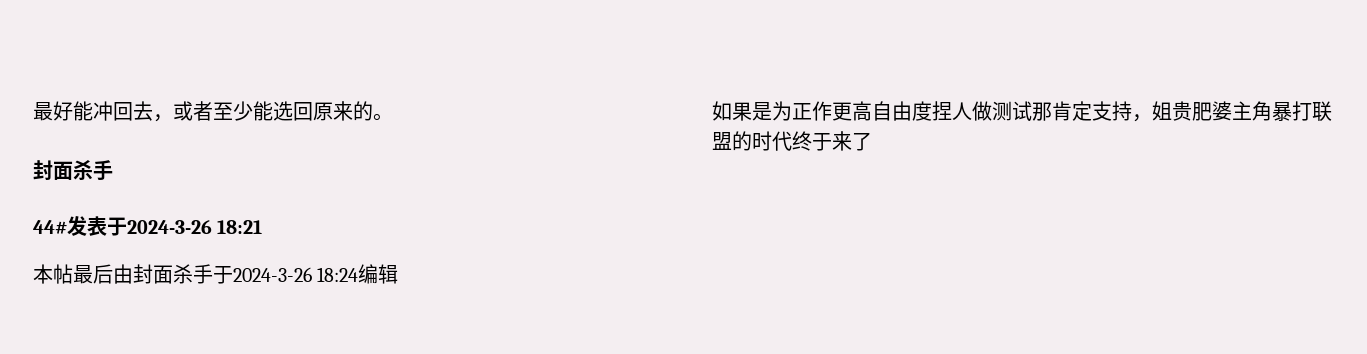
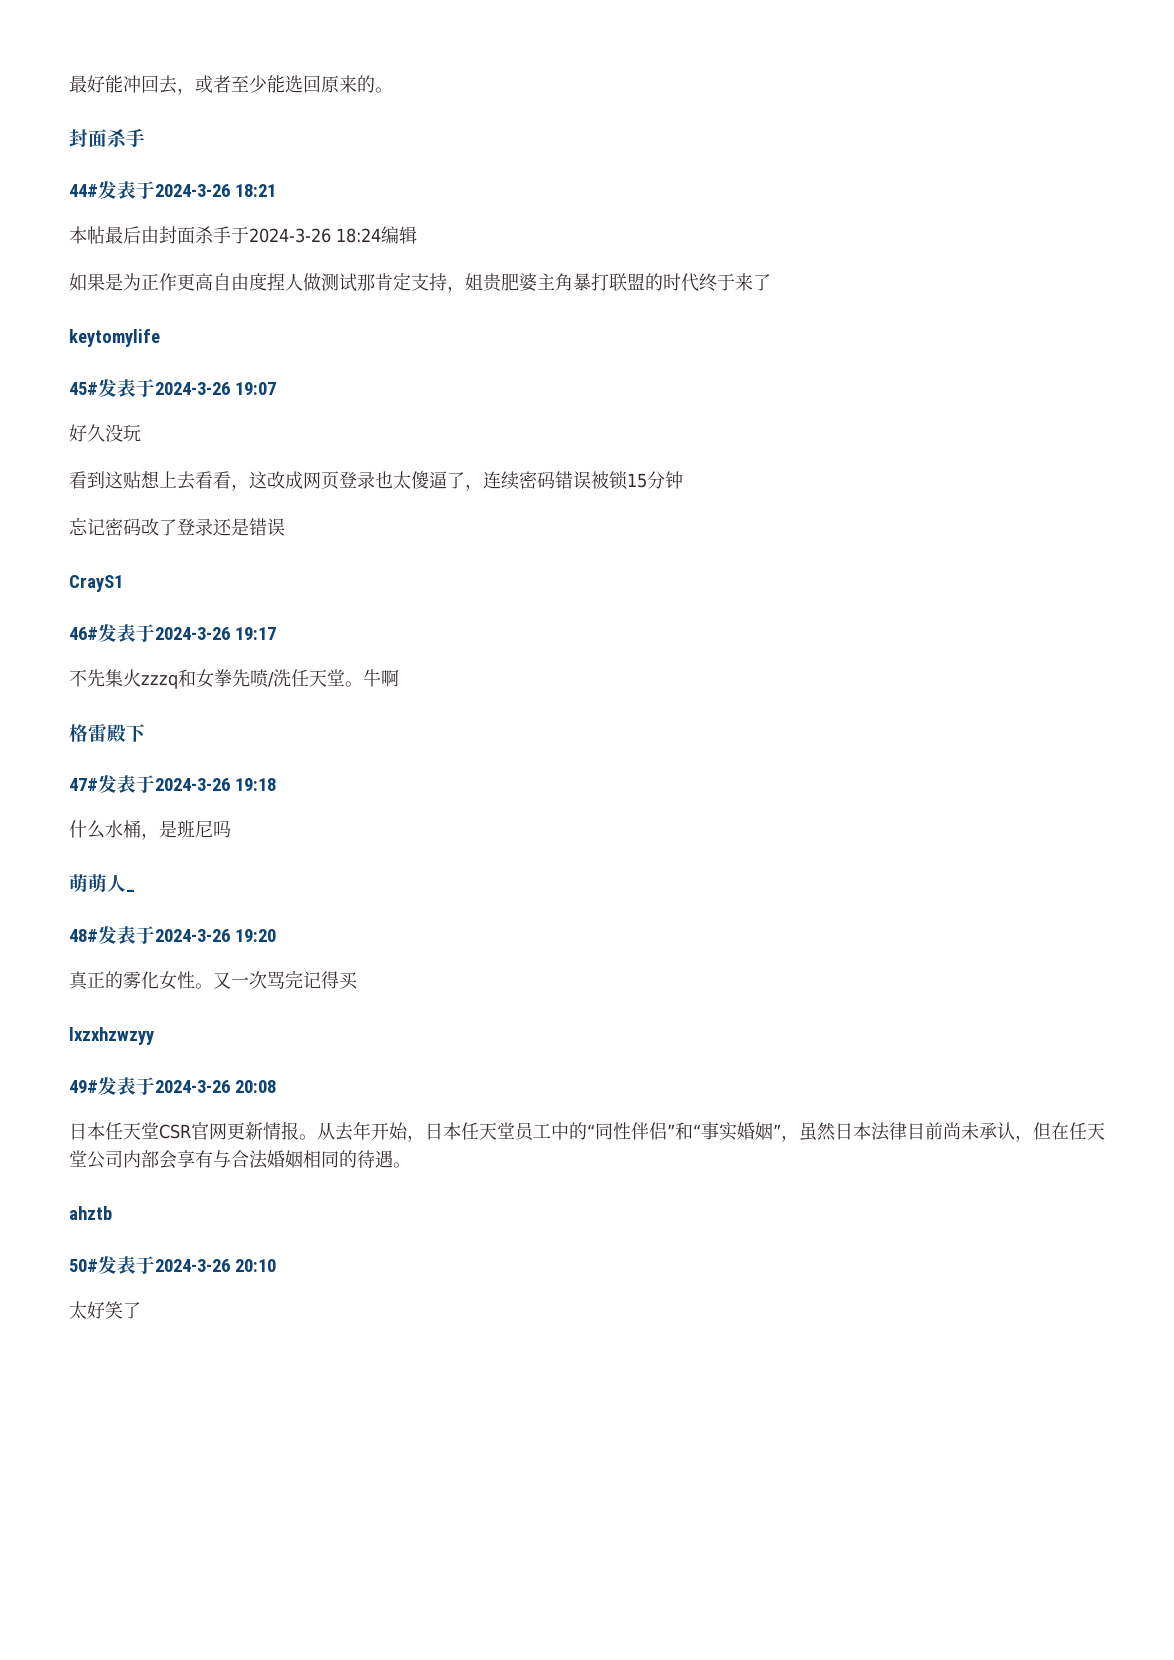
(872, 141) none -> [69,329,160,347] [69,379,276,397] [69,424,141,442] [69,470,683,491] [69,517,285,536] [69,575,123,592] [69,624,276,642] [69,669,399,689] [69,723,145,742] [69,775,276,793] [69,820,231,840] [69,874,135,892] [69,926,276,944] [69,970,358,990] [69,1027,154,1045] [69,1077,276,1095] [69,1121,1105,1142] [69,1150,411,1169] [69,1206,112,1220] [69,1256,276,1274] [69,1301,141,1319] // keytomylife // 45#发表于2024-3-26 19:07 // 好久没玩 // 看到这贴想上去看看，这改成网页登录也太傻逼了，连续密码错误被锁15分钟 // 忘记密码改了登录还是错误 // CrayS1 // 46#发表于2024-3-26 19:17 // 不先集火zzzq和女拳先喷/洗任天堂。牛啊 // 格雷殿下 // 47#发表于2024-3-26 19:18 // 什么水桶，是班尼吗 // 萌萌人_ // 48#发表于2024-3-26 19:20 // 真正的雾化女性。又一次骂完记得买 // lxzxhzwzyy // 49#发表于2024-3-26 20:08 // 日本任天堂CSR官网更新情报。从去年开始，日本任天堂员工中的“同性伴侣”和“事实婚姻”，虽然日本法律目前尚未承认，但在任天堂公司内部会享有与合法婚姻相同的待遇。 // ahztb // 50#发表于2024-3-26 20:10 // 太好笑了

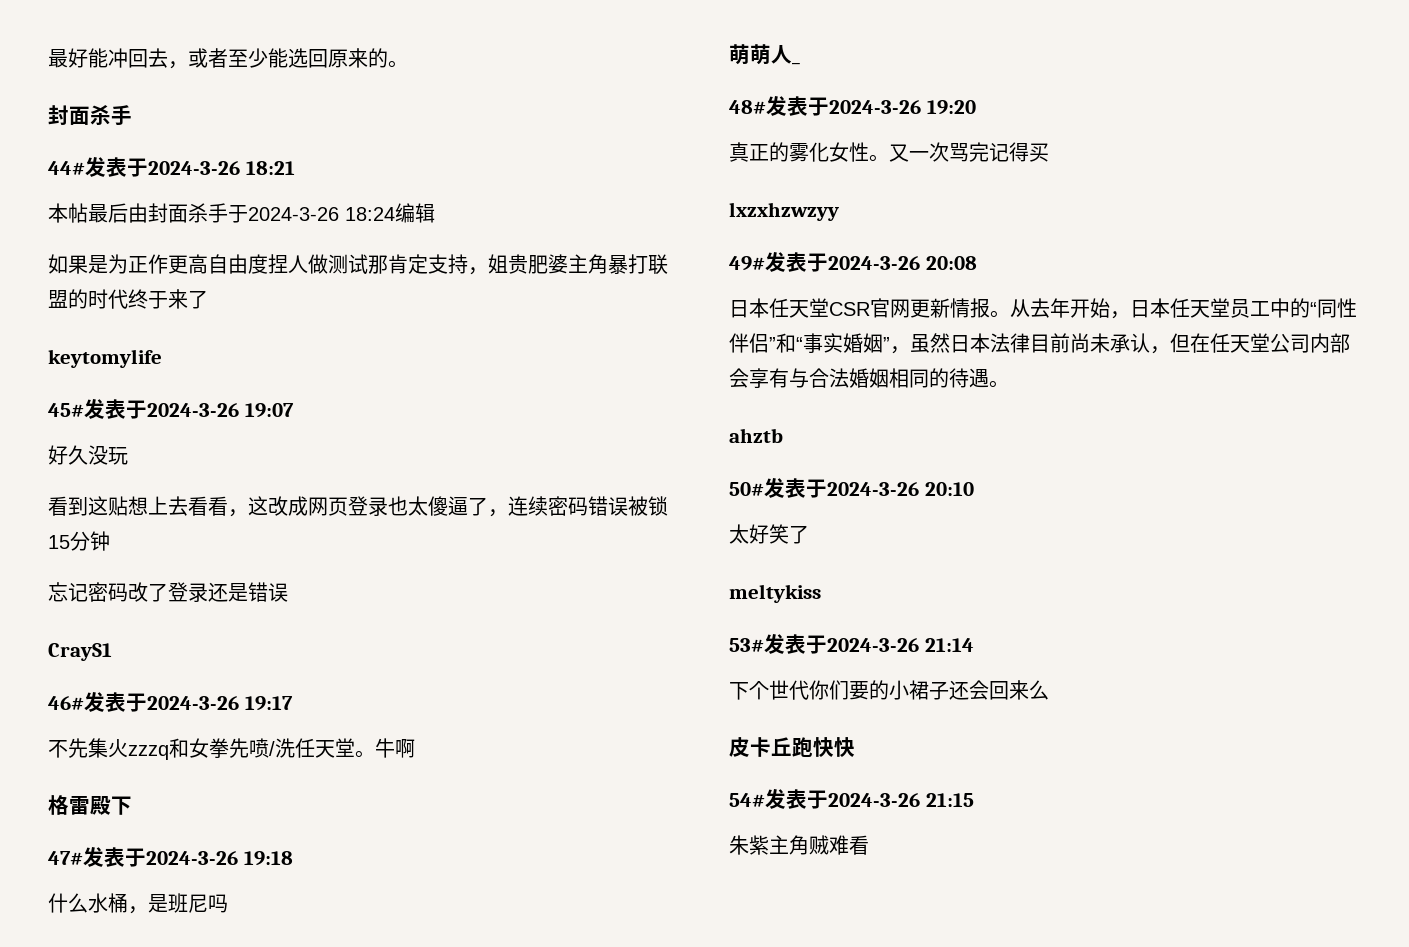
(141, 1310) none -> [729,584,821,603] [729,634,974,654] [729,680,1049,700] [729,737,855,757] [729,789,974,809] [729,835,869,856] // meltykiss // 53#发表于2024-3-26 21:14 // 下个世代你们要的小裙子还会回来么 // 皮卡丘跑快快 // 54#发表于2024-3-26 21:15 // 朱紫主角贼难看

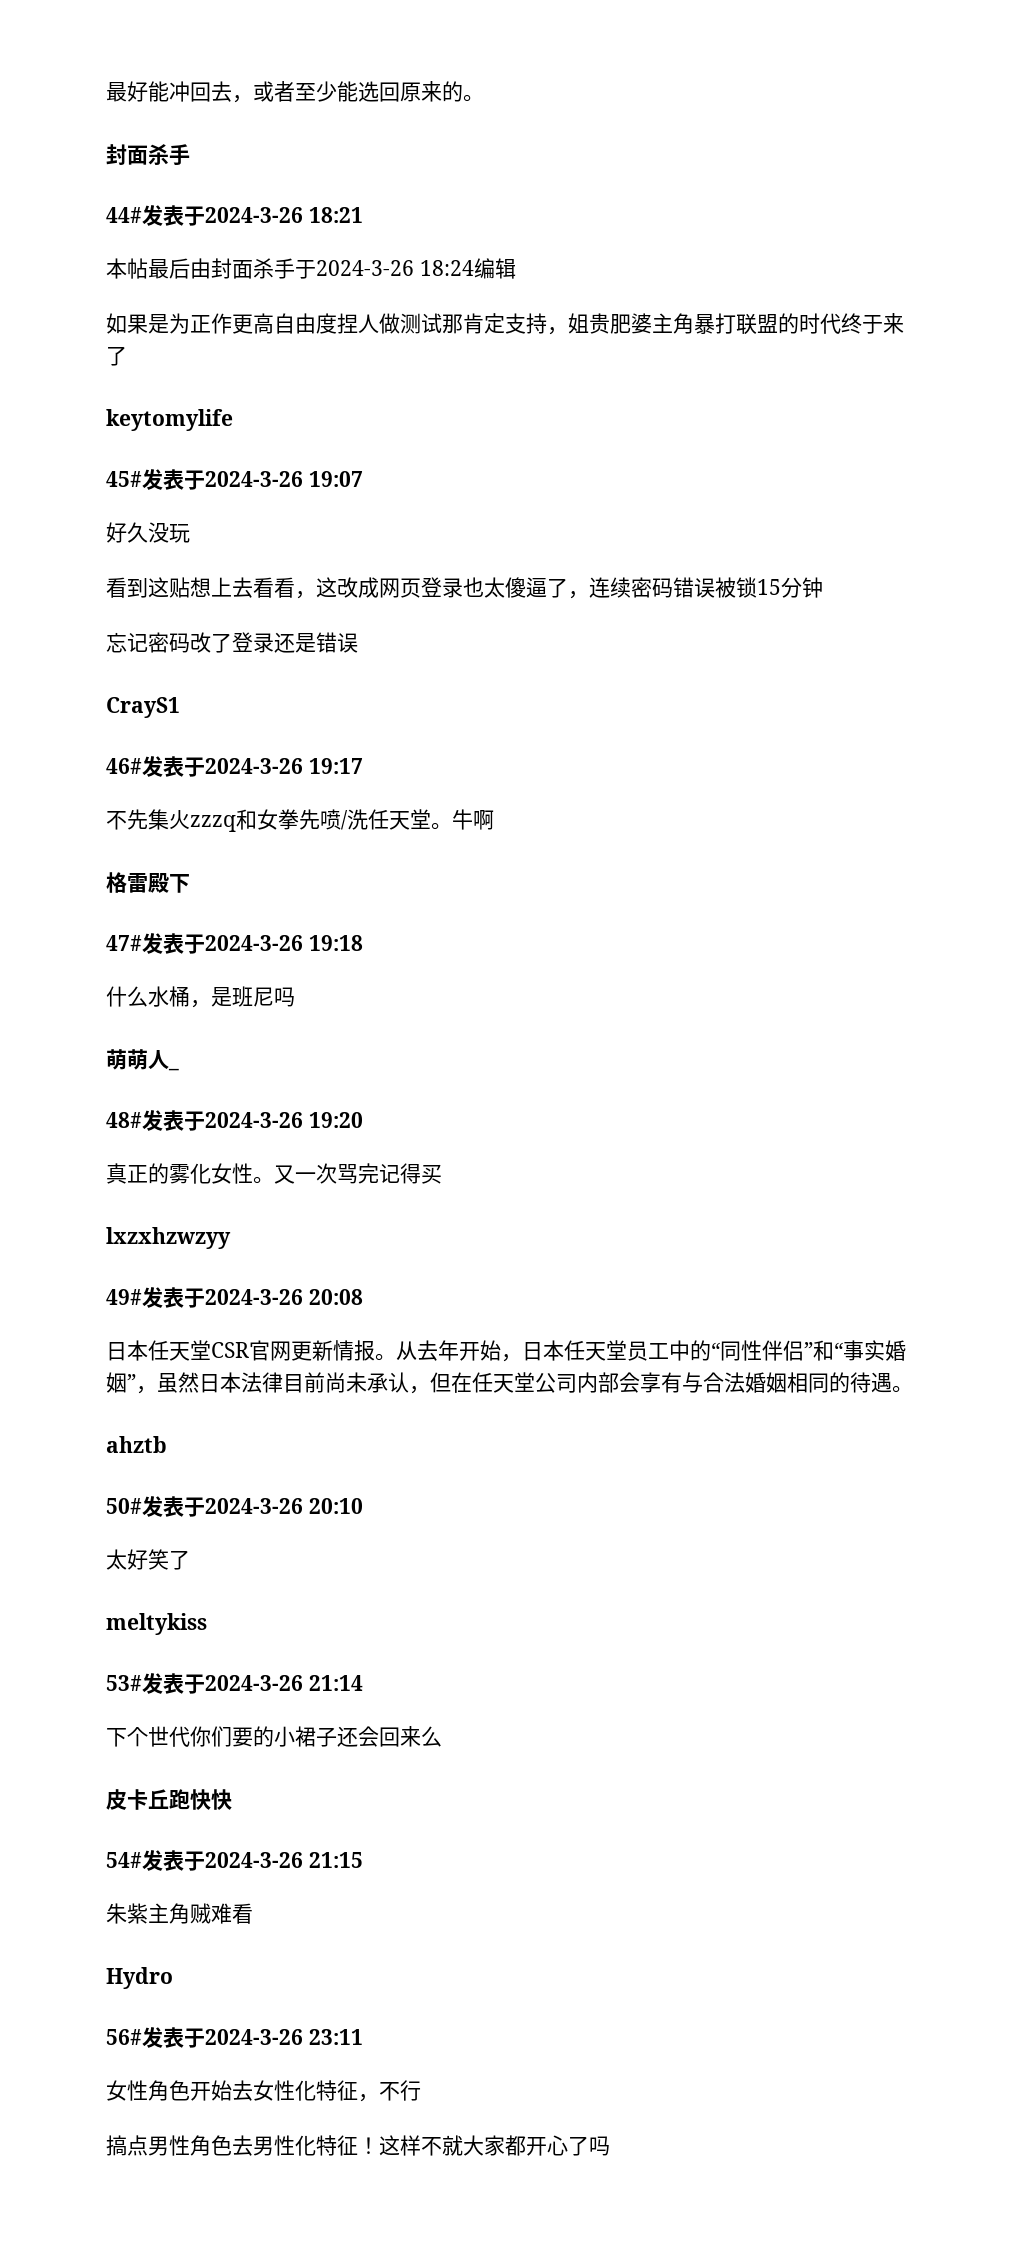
(869, 845) none -> [106,1967,173,1989] [106,2027,363,2048] [106,2080,421,2102] [106,2135,610,2156] // Hydro // 56#发表于2024-3-26 23:11 // 女性角色开始去女性化特征，不行 // 搞点男性角色去男性化特征！这样不就大家都开心了吗

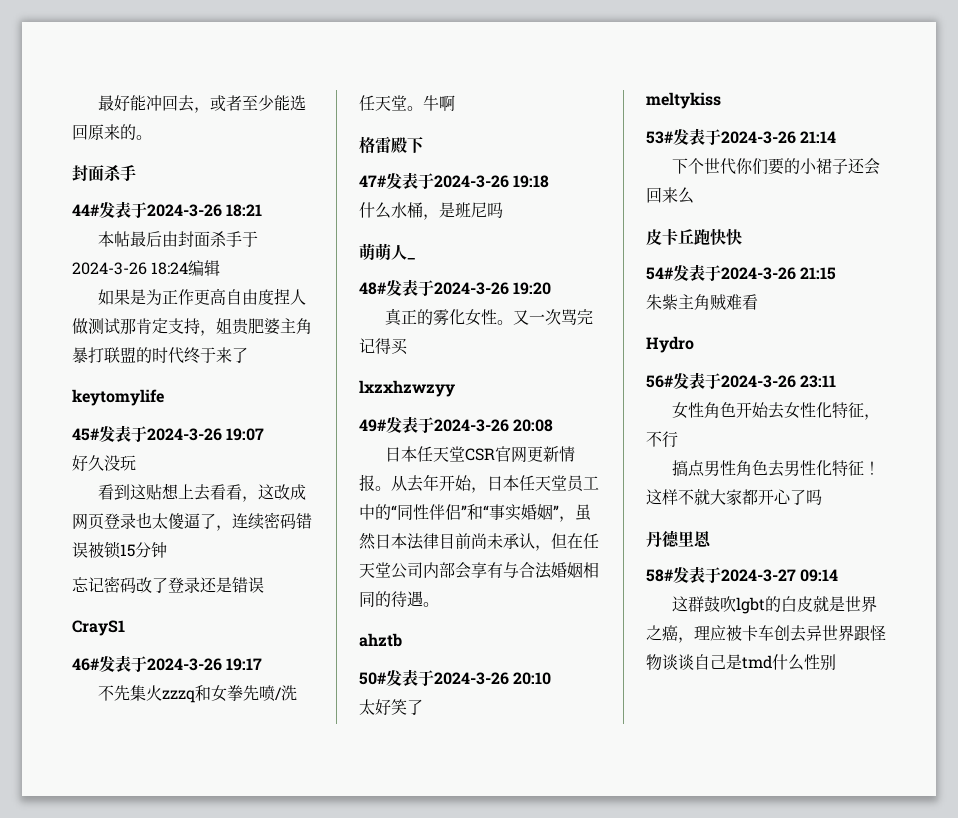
(610, 2146) none -> [646,530,712,548] [646,566,839,583] [672,596,878,614] [646,625,886,643] [646,654,836,671] // 丹德里恩 // 58#发表于2024-3-27 09:14 // 这群鼓吹lgbt的白皮就是世界之癌，理应被卡车创去异世界跟怪物谈谈自己是tmd什么性别

